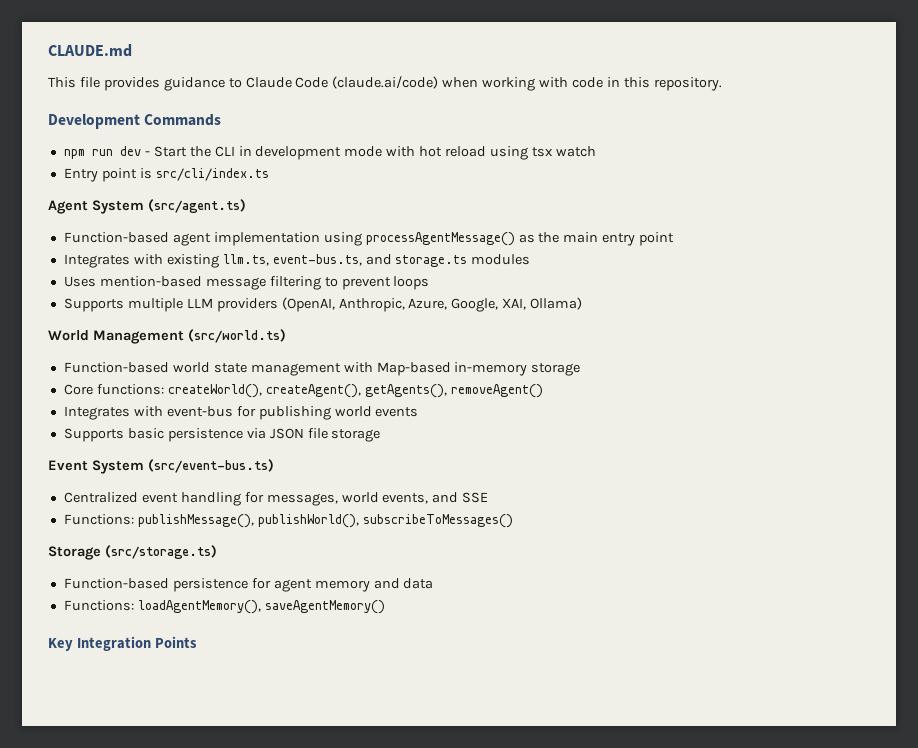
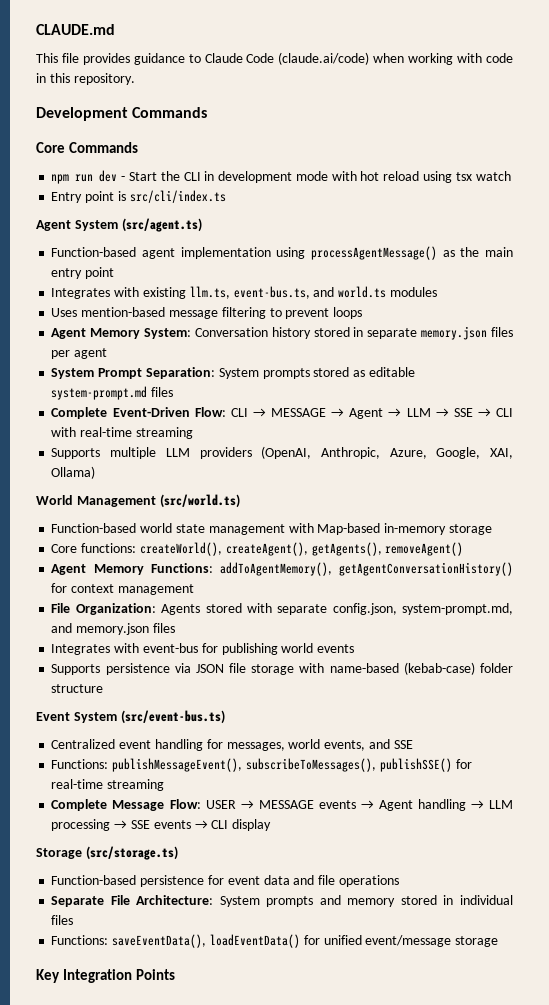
(222, 120) none -> [36,142,138,153] // Core Commands
[395,255,468,267] storage.ts -> [338,286,387,298] world.ts
(430, 283) none -> [51,326,513,340] [51,348,108,359] [51,367,415,379] [51,386,174,400] [51,407,514,419] [51,427,193,439] // Agent Memory System: Conversation history stored in separate memory.json files per agent // System Prompt Separation: System prompts stored as editable system-prompt.md files // Complete Event-Driven Flow: CLI → MESSAGE → Agent → LLM → SSE → CLI with real-time streaming
(543, 391) none -> [51,562,513,576] [51,583,194,595] [51,603,513,615] [51,623,175,635] // Agent Memory Functions: addToAgentMemory(), getAgentConversationHistory() for context management // File Organization: Agents stored with separate config.json, system-prompt.md, and memory.json files
[127,428,164,439] basic -> (101, 669) none
(381, 435) none -> [299,662,514,675] [51,684,104,693] with name-based (kebab-case) folder structure
[137,514,513,528] publishMessage(), publishWorld(), subscribeToMessages() -> [112,758,472,772] [51,779,165,791] [51,799,513,811] [51,819,272,831] publishMessageEvent(), subscribeToMessages(), publishSSE() for real-time streaming // Complete Message Flow: USER → MESSAGE events → Agent handling → LLM processing → SSE events → CLI display
[273,578,434,592] [63,600,385,614] agent memory and data // Functions: loadAgentMemory(), saveAgentMemory() -> [227,875,399,887] [51,895,513,907] [51,915,74,925] [51,934,499,948] event data and file operations // Separate File Architecture: System prompts and memory stored in individual files // Functions: saveEventData(), loadEventData() for unified event/message storage

